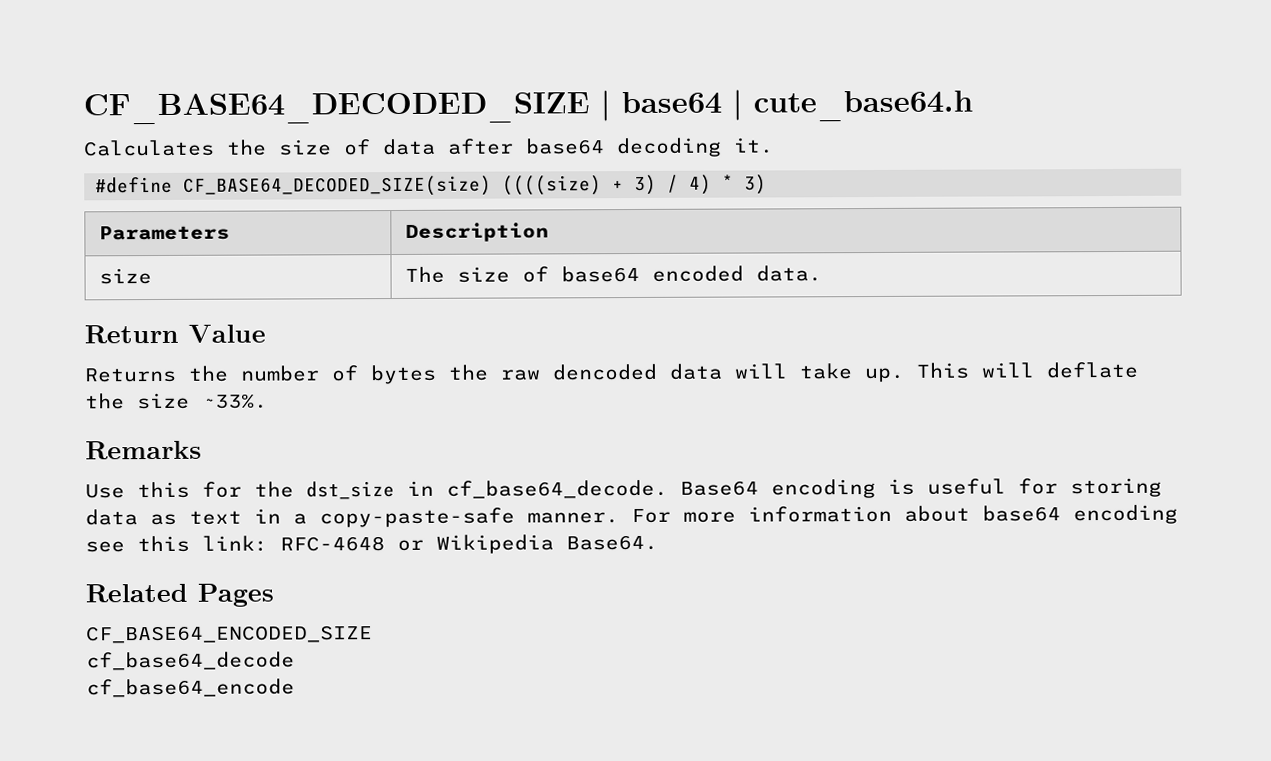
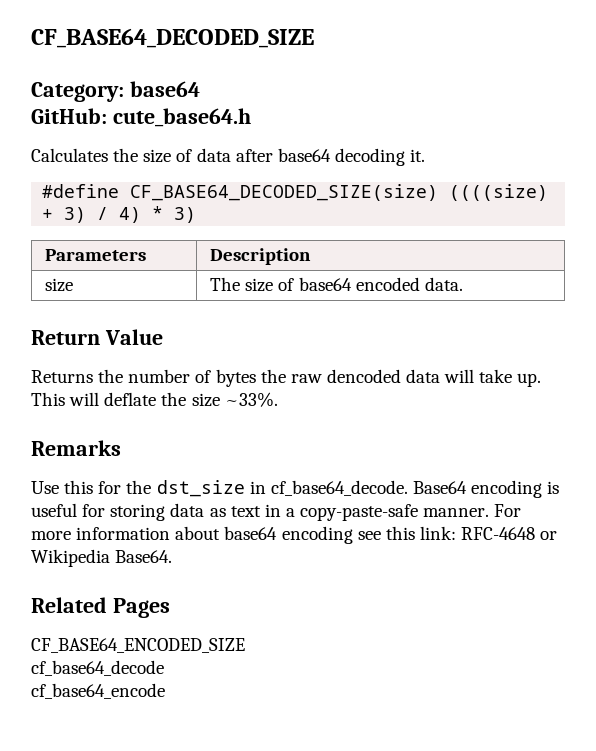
[600,89,743,122] | base64 | -> [31,81,200,102] [31,108,107,124] // Category: base64 // GitHub:

